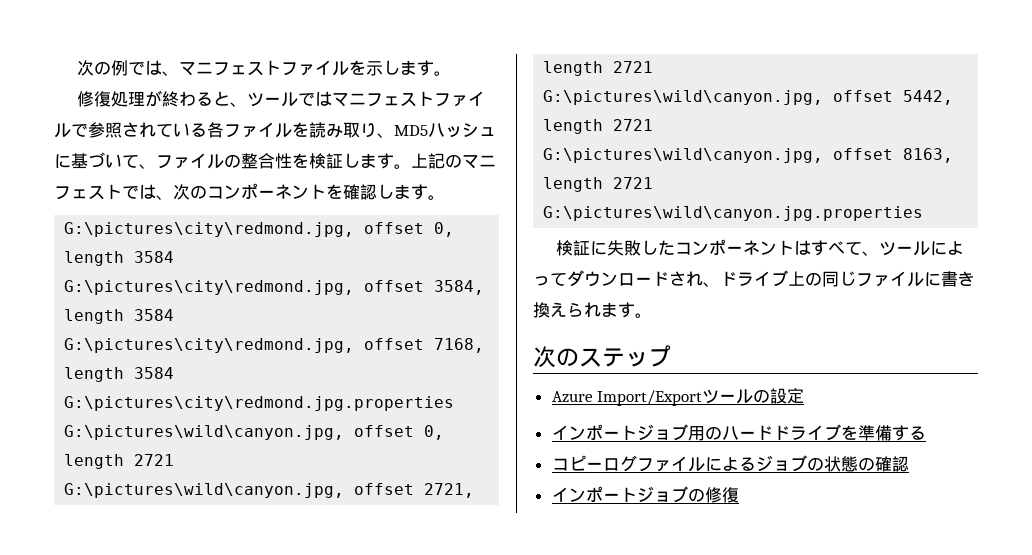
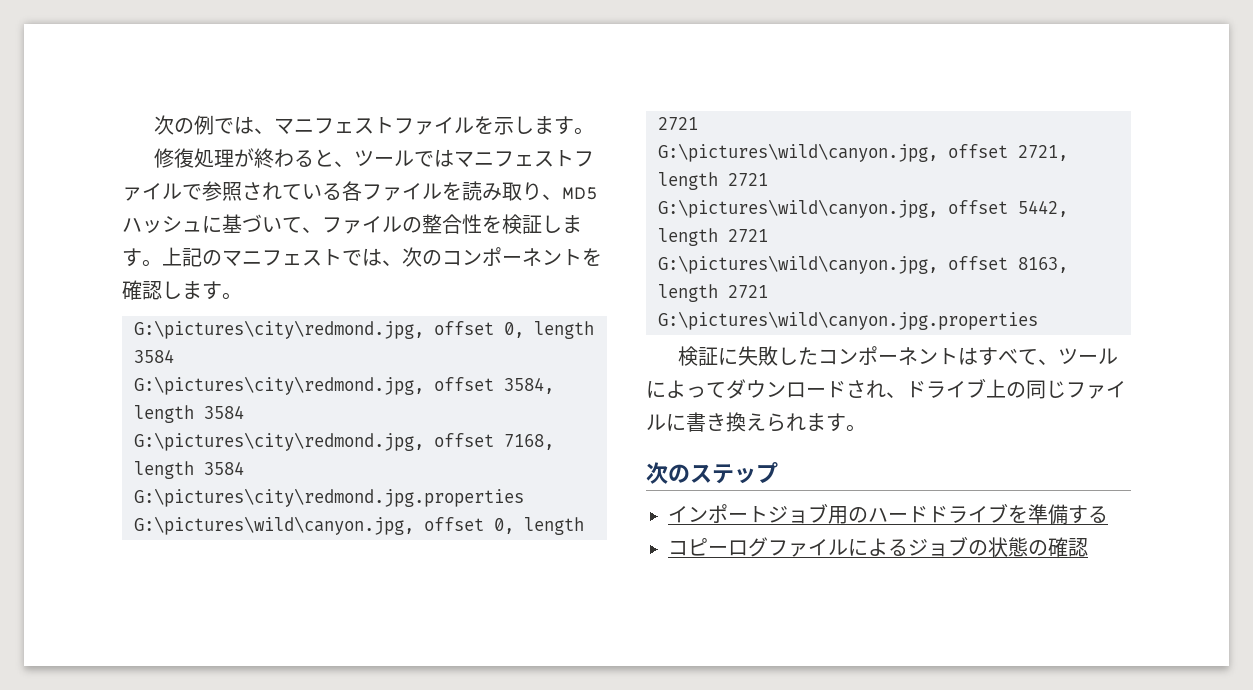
[551,388,805,406] // Azure Import/Exportツールの設定 -> (778, 472) none
[551,486,739,503] // インポートジョブの修復 -> (1088, 547) none

